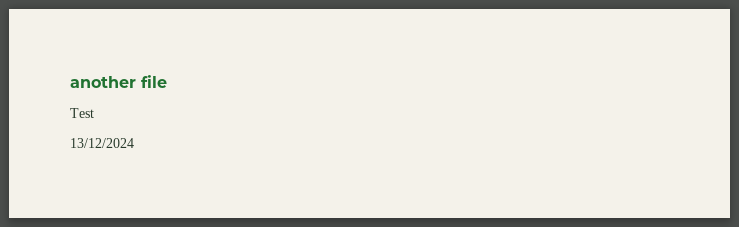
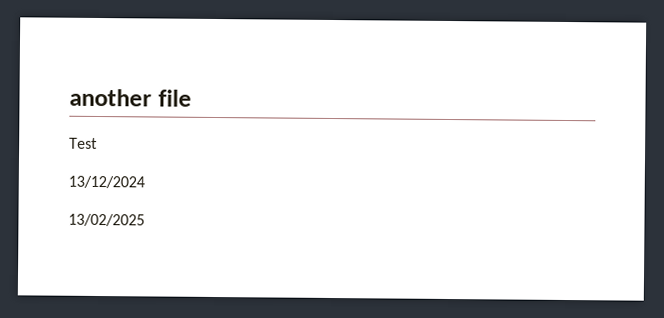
(134, 143) none -> [68,213,145,227] // 13/02/2025

